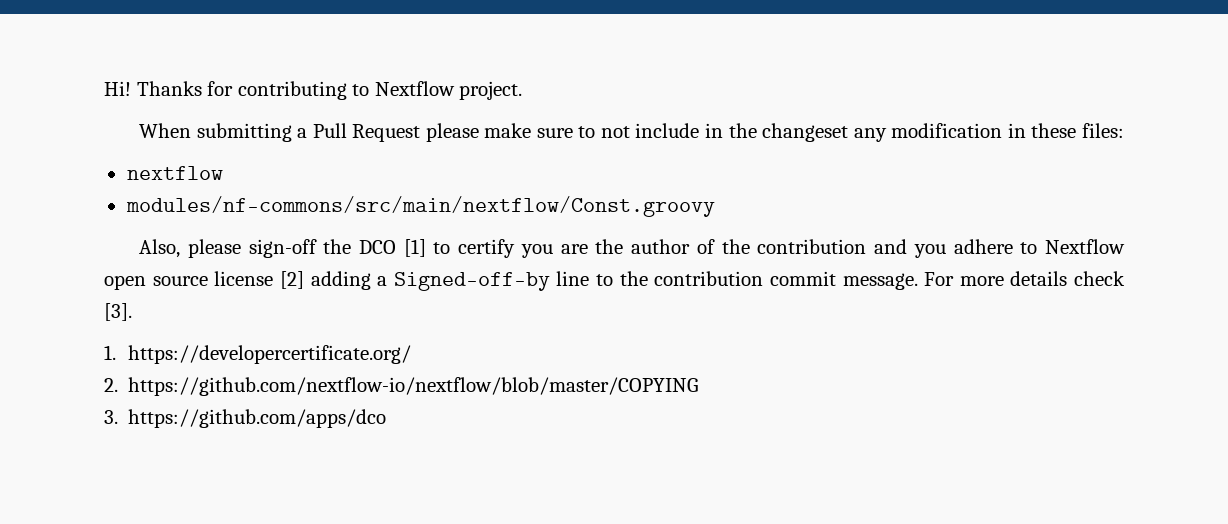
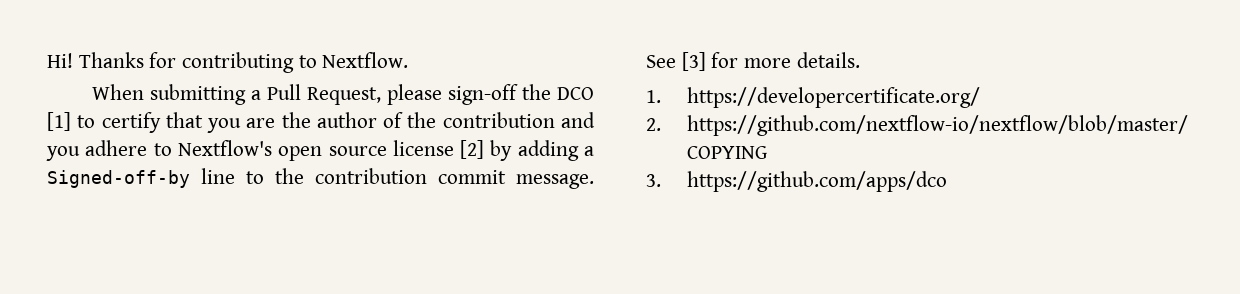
[374,81,523,100] Nextflow project. -> [322,52,409,68] Nextflow.
[352,123,1124,142] [126,166,223,180] [125,196,715,217] [139,239,181,258] Request please make sure to not include in the changeset any modification in these files: // nextflow // modules/nf-commons/src/main/nextflow/Const.groovy // Also, -> [307,87,382,105] Request,
(516, 248) none -> [165,112,203,128] that
[1045,239,1125,254] Nextflow -> [177,140,272,156] Nextflow's
(304, 280) none -> [490,140,513,161] by
[924,271,1125,286] [104,303,132,321] For more details check [3]. -> [646,52,860,71] See [3] for more details.

